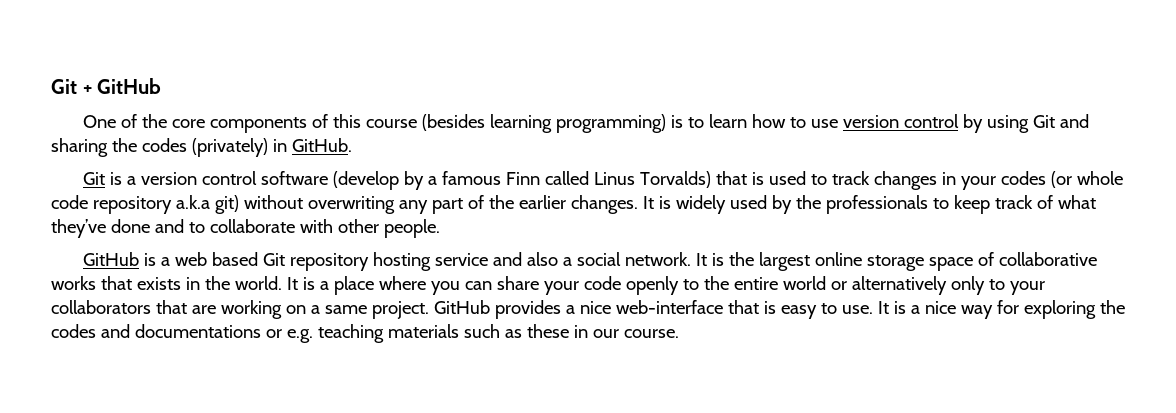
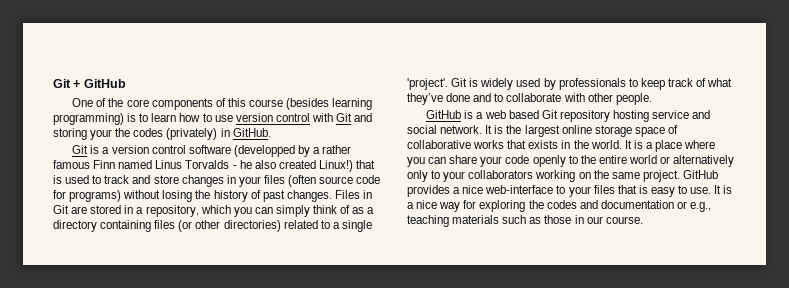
[963,114,1090,133] [51,138,108,157] by using Git and sharing -> [311,113,373,122] [53,128,113,140] with Git and storing your
[333,171,400,190] (develop -> [233,145,295,157] (developped
(438, 180) none -> [322,145,352,154] rather
[545,171,712,188] called Linus Torvalds) -> [118,160,353,172] named Linus Torvalds - he also created Linux!)
(871, 178) none -> [132,175,179,184] and store
[1001,171,1124,188] [51,195,654,214] codes (or whole code repository a.k.a git) without overwriting any part of the earlier changes. It -> [263,175,381,187] [53,190,373,202] [53,205,375,217] [53,220,372,232] [407,78,468,90] files (often source code for programs) without losing the history of past changes. Files in Git are stored in a repository, which you can simply think of as a directory containing files (or other directories) related to a single 'project'. Git
[795,195,821,209] the -> (556, 84) none
[527,252,573,266] also a -> (711, 114) none
[155,300,216,314] that are -> (534, 174) none
[310,305,320,314] a -> [593,170,609,179] the
(723, 307) none -> [556,185,615,197] to your files
[134,324,313,343] documentations or e.g. -> [600,200,712,212] documentation or e.g.,
[526,324,569,338] these -> [544,215,572,224] those

